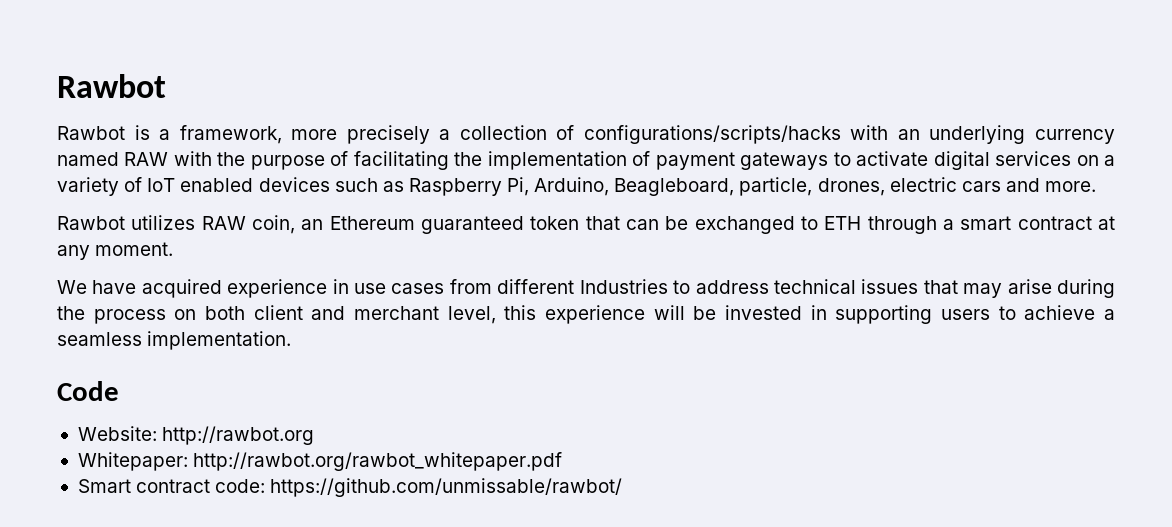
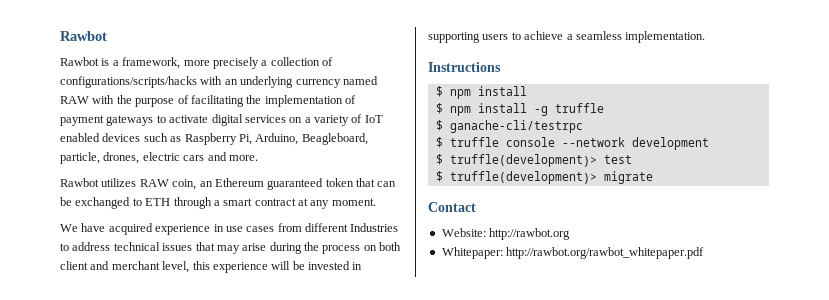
[57,381,119,401] Code -> [428,62,501,72] [435,86,527,99] [435,103,604,116] [435,120,583,133] [435,137,709,150] [435,154,632,167] [435,171,653,184] [428,202,476,212] Instructions // $ npm install // $ npm install -g truffle // $ ganache-cli/testrpc // $ truffle console --network development // $ truffle(development)> test // $ truffle(development)> migrate // Contact
[77,478,623,497] // Smart contract code: https://github.com/unmissable/rawbot/ -> (705, 253) none

